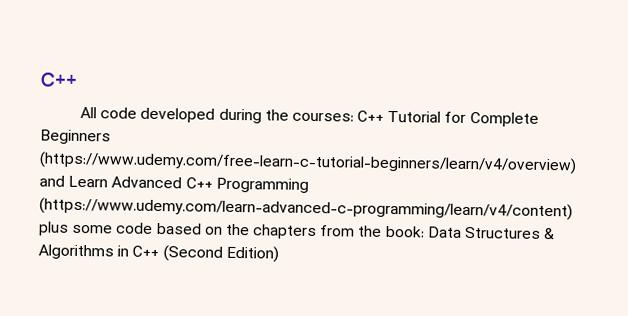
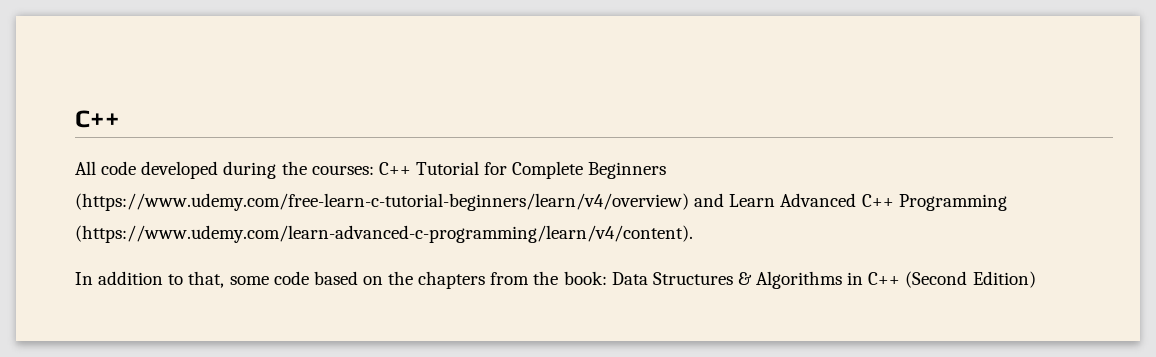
[39,197,573,221] [38,221,69,236] (https://www.udemy.com/learn-advanced-c-programming/learn/v4/content) plus -> [75,225,693,243] [75,271,225,288] (https://www.udemy.com/learn-advanced-c-programming/learn/v4/content). // In addition to that,

